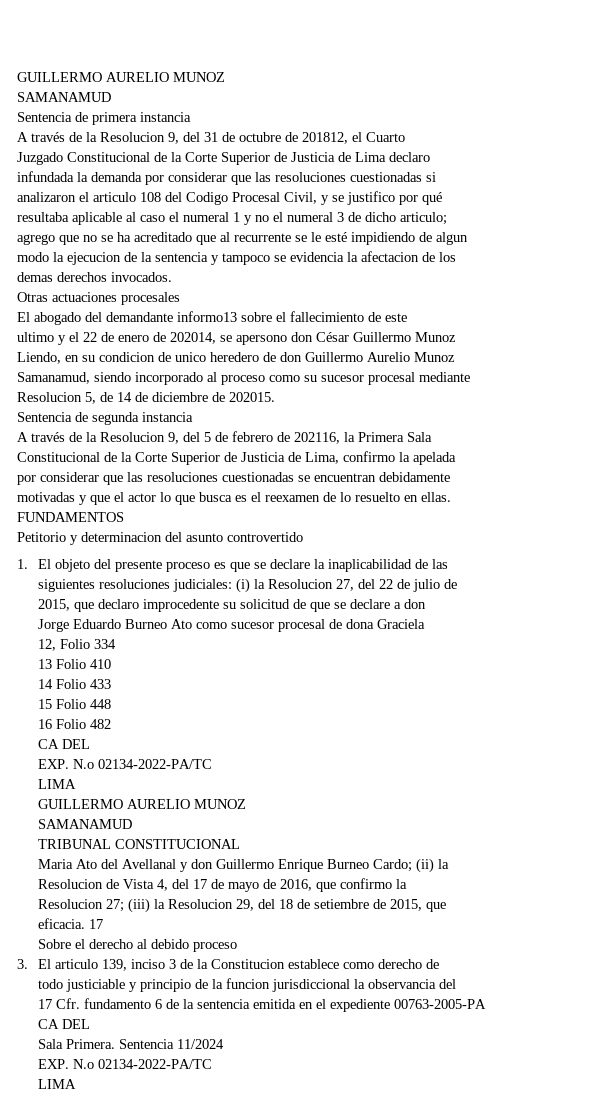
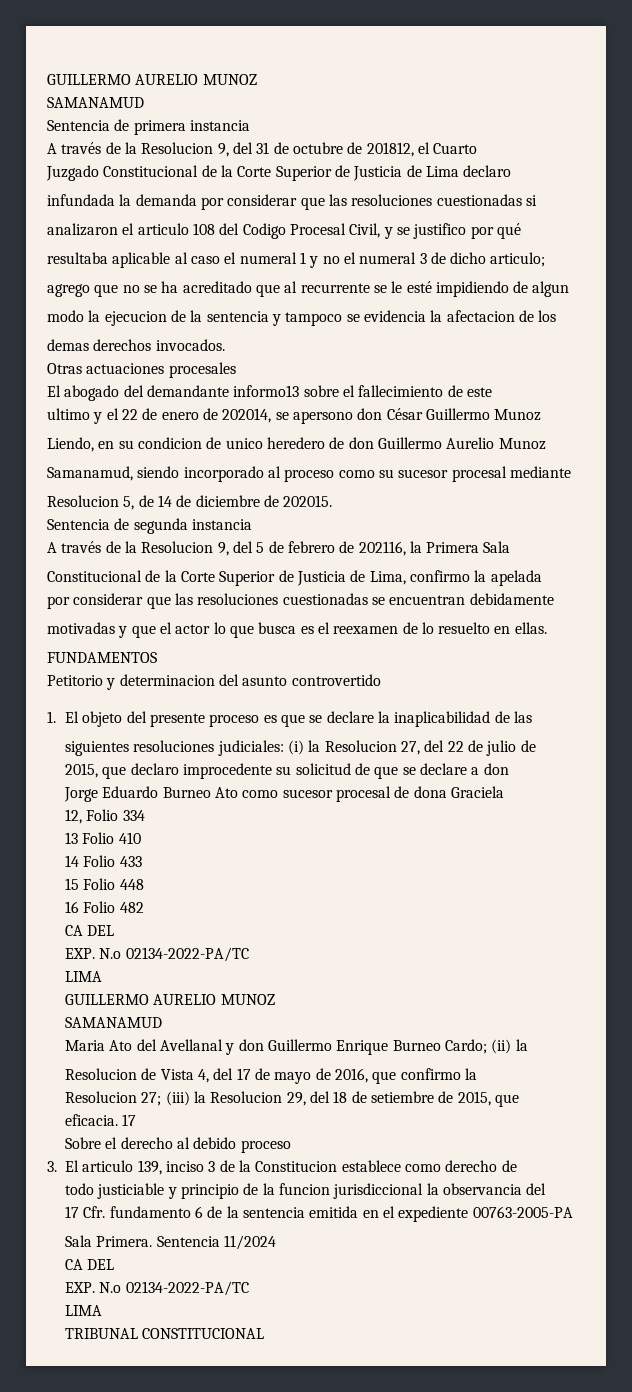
[37,839,240,849] // TRIBUNAL CONSTITUCIONAL -> (162, 1022) none
[37,1019,90,1029] // CA DEL -> (573, 1212) none
[37,1059,212,1069] [37,1079,76,1089] // EXP. N.o 02134-2022-PA/TC // LIMA -> [64,1259,115,1270] [64,1281,249,1296] [64,1305,102,1316] [64,1328,265,1339] // CA DEL // EXP. N.o 02134-2022-PA/TC // LIMA // TRIBUNAL CONSTITUCIONAL

